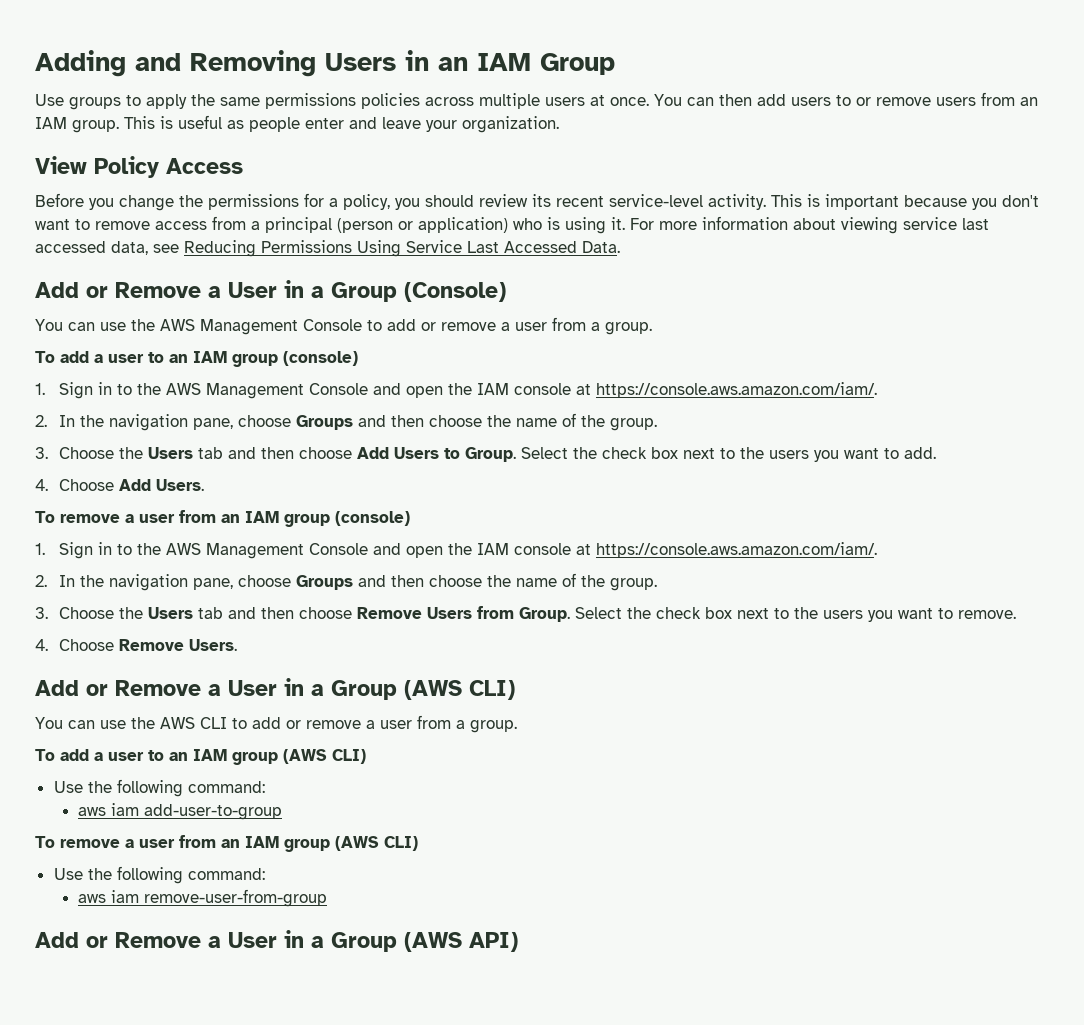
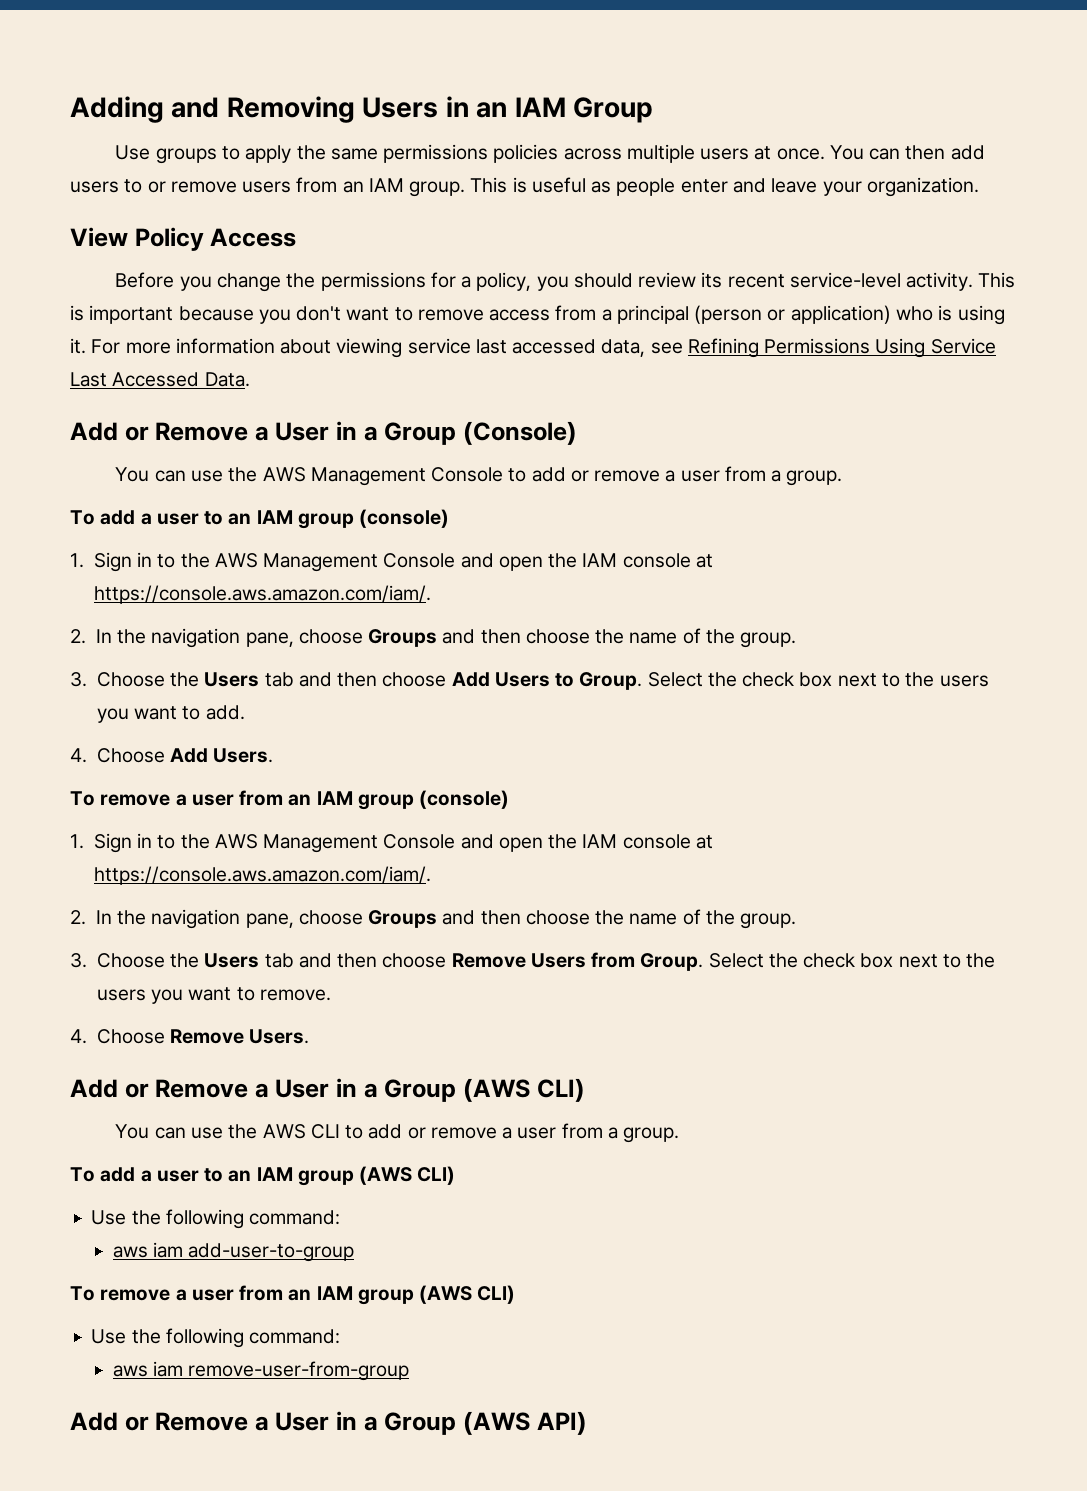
[184,240,256,257] Reducing -> [687,338,759,358] Refining

